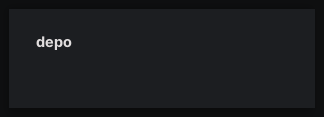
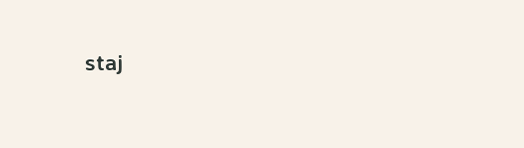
[36,36,72,50] depo -> [84,55,123,75] staj

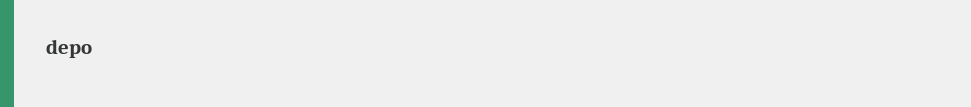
[84,55,123,75] staj -> [46,39,92,58] depo

